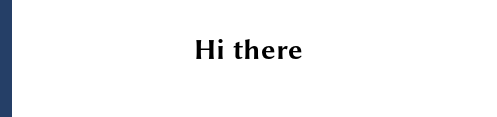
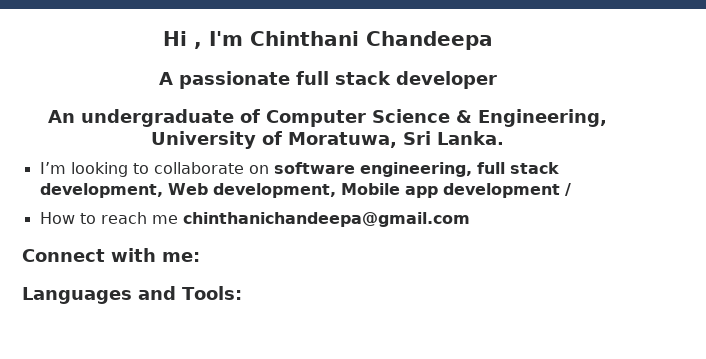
[232,39,303,59] there -> [193,31,493,50] [158,71,497,89] [48,109,607,127] [151,131,504,149] [39,162,559,177] [39,183,571,198] [39,212,470,227] [22,248,200,262] [22,286,242,304] , I'm Chinthani Chandeepa // A passionate full stack developer // An undergraduate of Computer Science & Engineering, University of Moratuwa, Sri Lanka. // I’m looking to collaborate on software engineering, full stack development, Web development, Mobile app development / // How to reach me chinthanichandeepa@gmail.com // Connect with me: // Languages and Tools:

